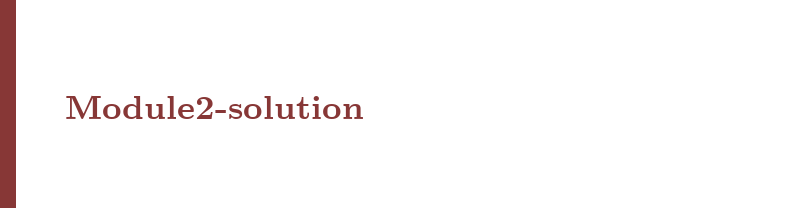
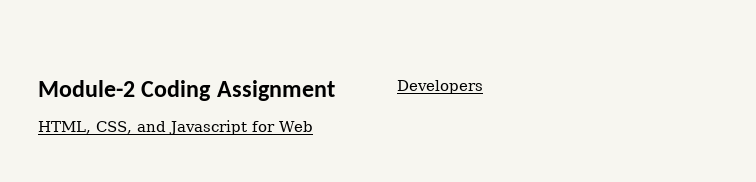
[65,95,364,119] Module2-solution -> [38,80,335,101] [38,120,313,135] [397,80,483,94] Module-2 Coding Assignment // HTML, CSS, and Javascript for Web Developers

